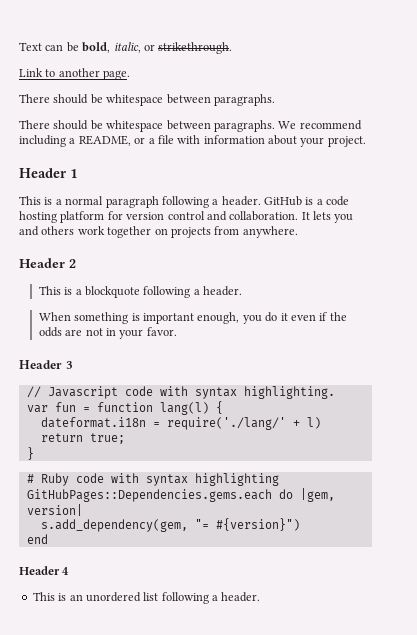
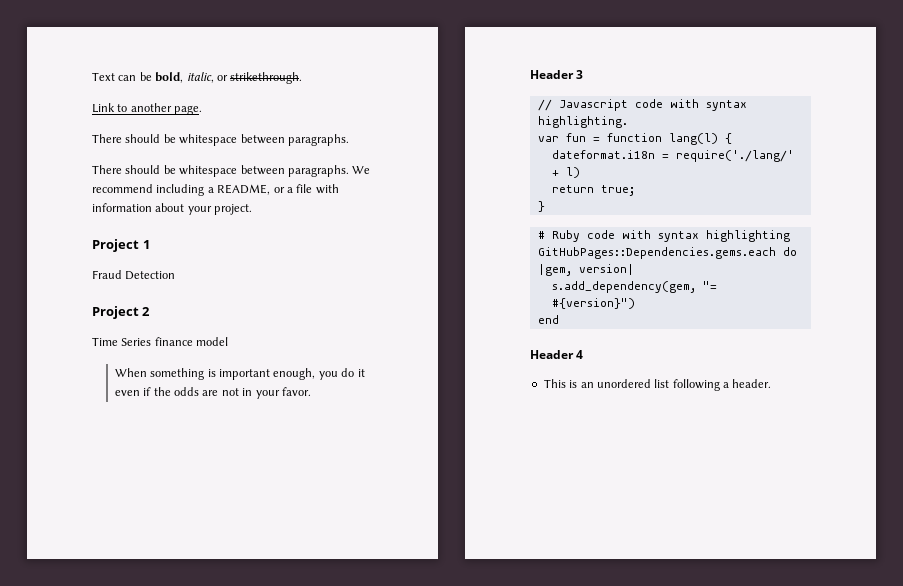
[19,168,67,178] Header -> [92,239,139,252] Project
[19,196,350,208] [19,211,354,223] [19,226,298,238] [19,258,76,268] [38,286,243,298] This is a normal paragraph following a header. GitHub is a code hosting platform for version control and collaboration. It lets you and others work together on projects from anywhere. // Header 2 // This is a blockquote following a header. -> [92,270,176,280] [92,306,151,319] [92,337,229,346] Fraud Detection // Project 2 // Time Series finance model

